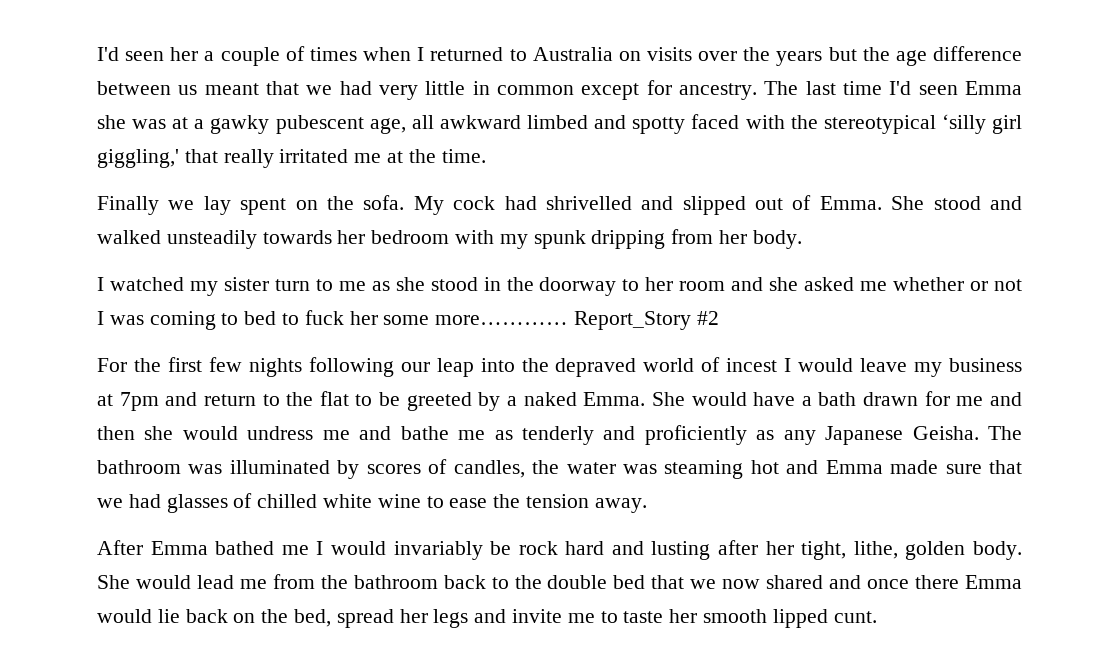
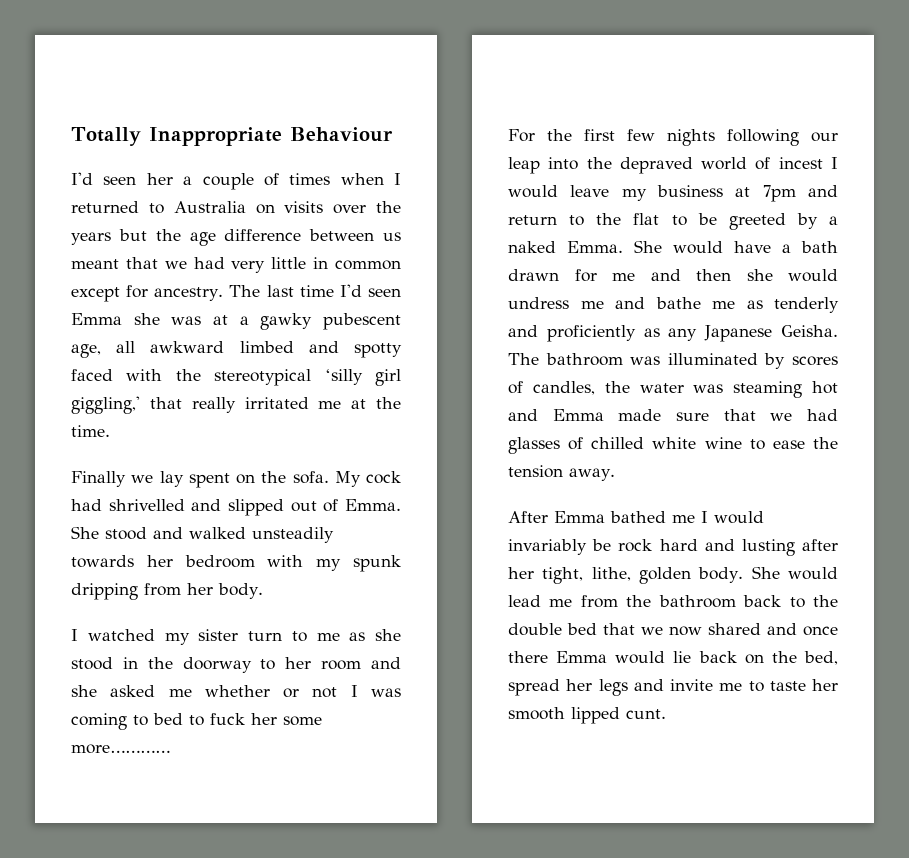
(97, 54) none -> [71,127,393,146] Totally Inappropriate Behaviour //
[574,311,719,330] Report_Story #2 -> (170, 749) none

